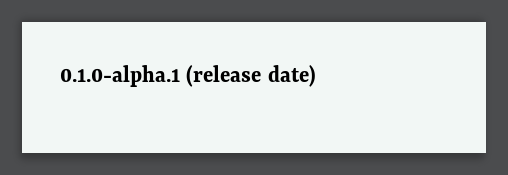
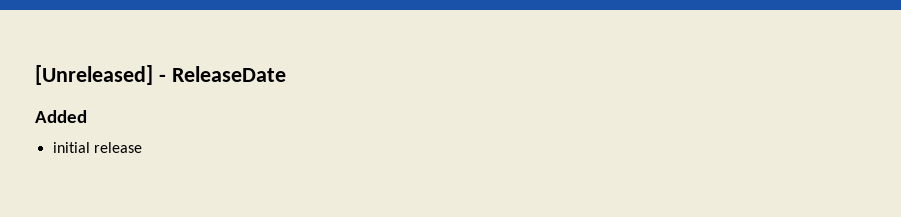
[60,65,316,87] 0.1.0-alpha.1 (release date) -> [35,65,286,85] [35,110,87,123] [52,142,142,153] [Unreleased] - ReleaseDate // Added // initial release

